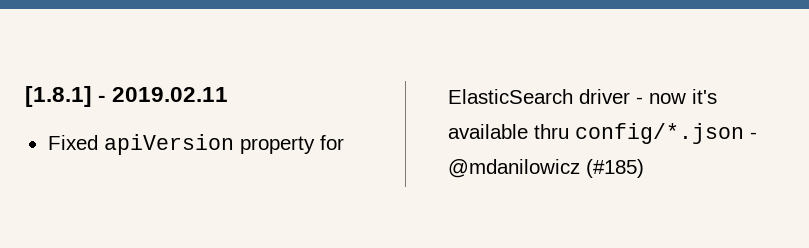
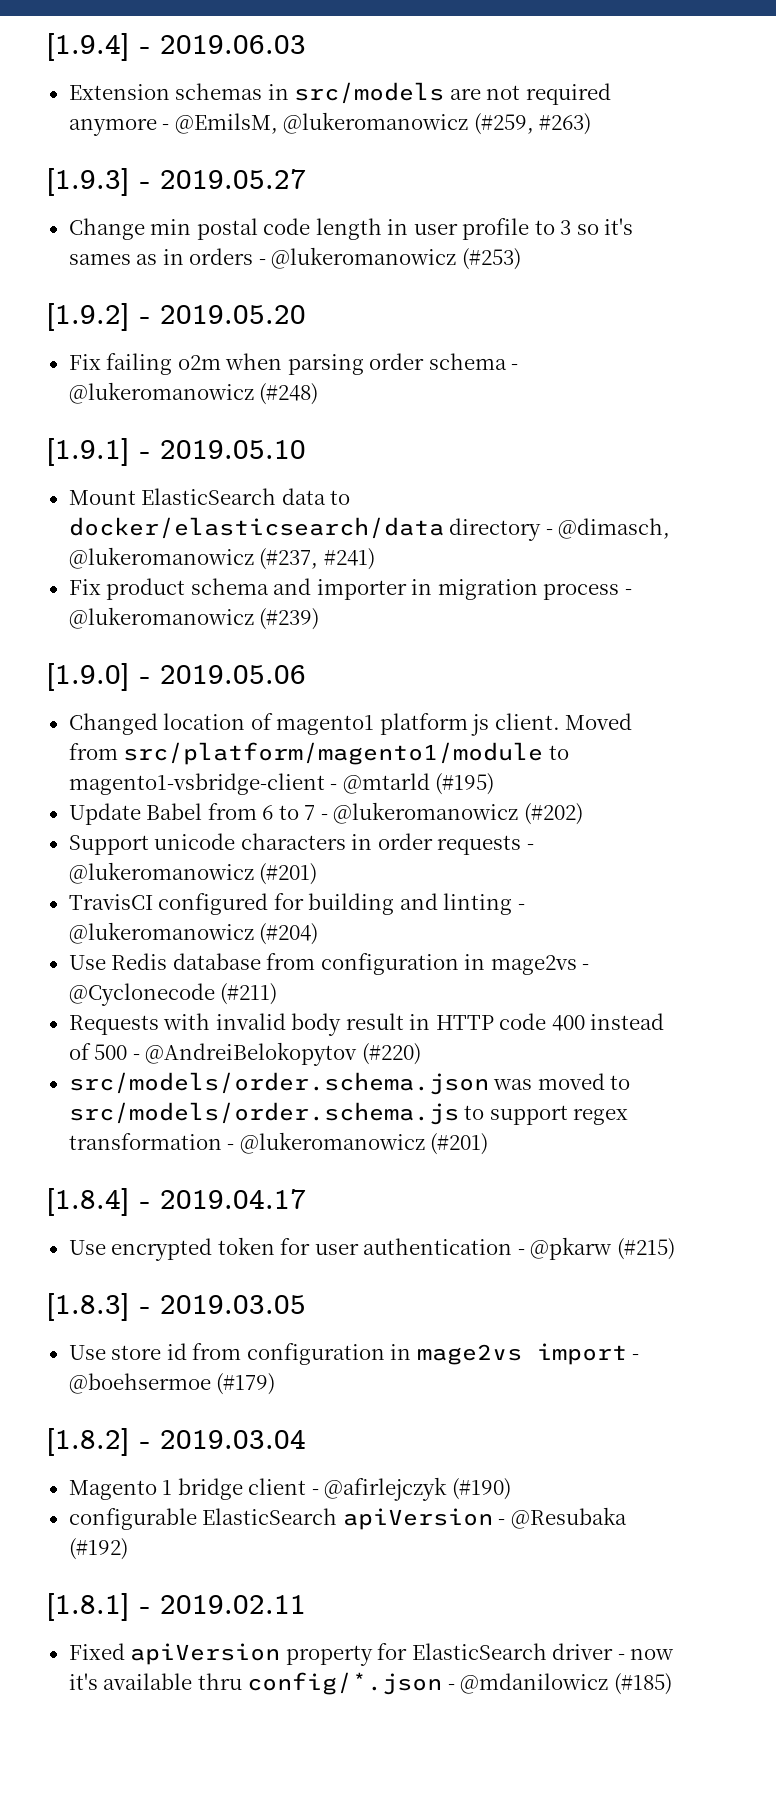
(25, 96) none -> [46,33,306,61] [68,82,611,105] [68,112,592,136] [46,168,306,196] [68,218,634,240] [68,247,521,270] [46,303,306,331] [68,353,519,375] [68,382,319,405] [46,438,306,466] [68,488,351,505] [68,517,671,541] [68,547,375,570] [68,578,632,600] [68,607,320,630] [46,663,306,691] [68,713,633,736] [68,742,569,765] [68,773,495,795] [68,802,583,825] [68,833,534,855] [68,862,318,885] [68,893,525,915] [68,922,319,945] [68,953,590,975] [68,983,278,1006] [68,1013,665,1036] [68,1042,421,1066] [68,1072,631,1095] [68,1102,629,1125] [68,1132,489,1155] [46,1188,306,1216] [68,1237,675,1261] [46,1293,306,1321] [68,1343,640,1365] [68,1373,276,1395] [46,1428,306,1456] [68,1477,511,1501] [68,1507,627,1530] [68,1538,128,1560] [1.9.4] - 2019.06.03 // Extension schemas in src/models are not required anymore - @EmilsM, @lukeromanowicz (#259, #263) // [1.9.3] - 2019.05.27 // Change min postal code length in user profile to 3 so it's sames as in orders - @lukeromanowicz (#253) // [1.9.2] - 2019.05.20 // Fix failing o2m when parsing order schema - @lukeromanowicz (#248) // [1.9.1] - 2019.05.10 // Mount ElasticSearch data to docker/elasticsearch/data directory - @dimasch, @lukeromanowicz (#237, #241) // Fix product schema and importer in migration process - @lukeromanowicz (#239) // [1.9.0] - 2019.05.06 // Changed location of magento1 platform js client. Moved from src/platform/magento1/module to magento1-vsbridge-client - @mtarld (#195) // Update Babel from 6 to 7 - @lukeromanowicz (#202) // Support unicode characters in order requests - @lukeromanowicz (#201) // TravisCI configured for building and linting - @lukeromanowicz (#204) // Use Redis database from configuration in mage2vs - @Cyclonecode (#211) // Requests with invalid body result in HTTP code 400 instead of 500 - @AndreiBelokopytov (#220) // src/models/order.schema.json was moved to src/models/order.schema.js to support regex transformation - @lukeromanowicz (#201) // [1.8.4] - 2019.04.17 // Use encrypted token for user authentication - @pkarw (#215) // [1.8.3] - 2019.03.05 // Use store id from configuration in mage2vs import - @boehsermoe (#179) // [1.8.2] - 2019.03.04 // Magento 1 bridge client - @afirlejczyk (#190) // configurable ElasticSearch apiVersion - @Resubaka (#192) //

